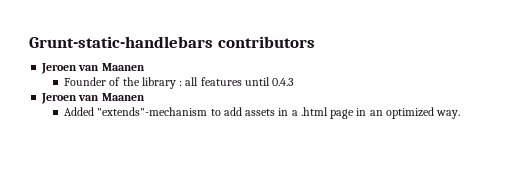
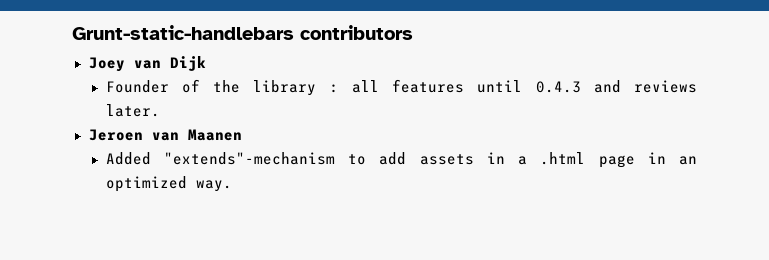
[41,63,145,74] Jeroen van Maanen -> [88,56,206,72] Joey van Dijk
(295, 82) none -> [593,80,697,93] [105,104,160,117] and reviews later.

